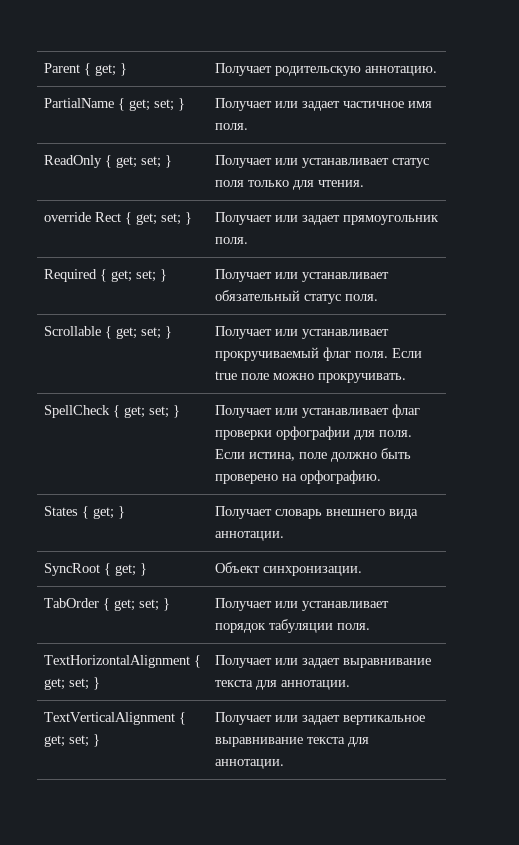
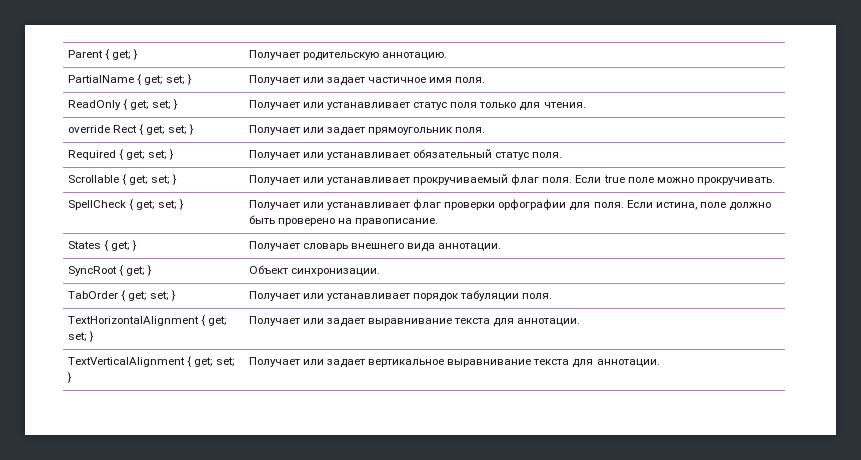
[299,470,381,484] орфографию. -> [355,218,439,226] правописание.

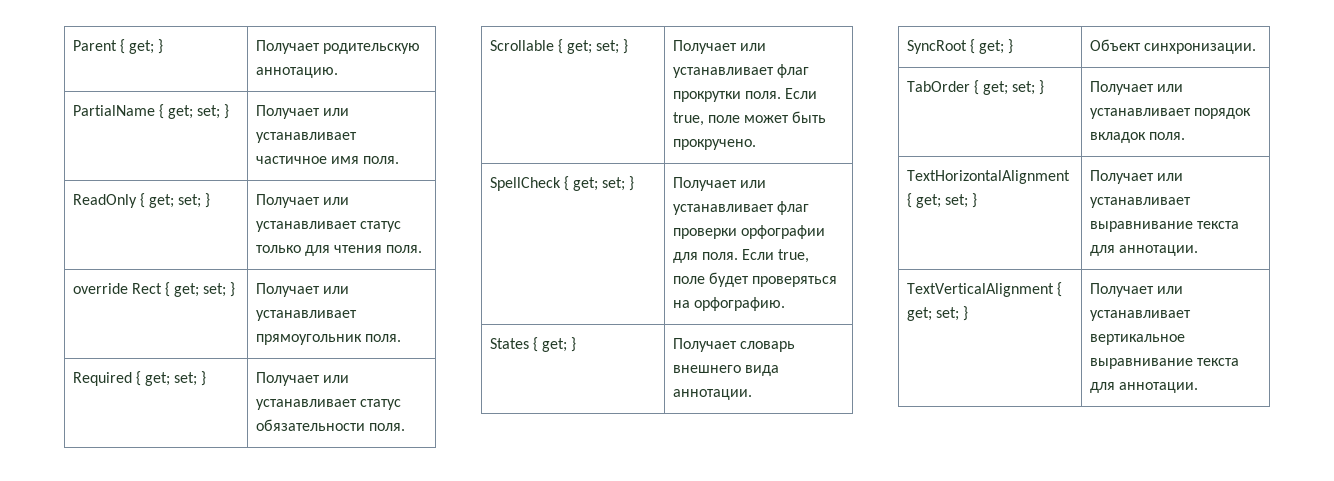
[327,77,366,86] задает -> [255,132,357,143] устанавливает
[450,102,478,108] поля -> (401, 226) none
[543,102,586,108] чтения. -> [333,245,423,253] чтения поля.
[327,127,366,136] задает -> [255,310,357,321] устанавливает
[413,149,530,160] обязательный статус -> [359,399,401,410] [255,419,365,431] статус обязательности
[413,174,775,185] прокручиваемый флаг поля. Если true поле можно прокручивать. -> [776,64,809,78] [672,88,817,102] [672,111,827,126] [672,139,756,150] флаг прокрутки поля. Если true, поле может быть прокручено.
[655,202,771,211] [248,215,439,226] истина, поле должно быть проверено на правописание. -> [778,249,810,263] [672,272,837,287] [672,297,785,311] true, поле будет проверяться на орфографию.
[460,290,520,301] табуляции -> [1089,132,1146,143] вкладок
[327,318,366,327] задает -> [1089,197,1191,208] устанавливает
[327,359,366,368] задает -> [1089,310,1191,321] устанавливает

